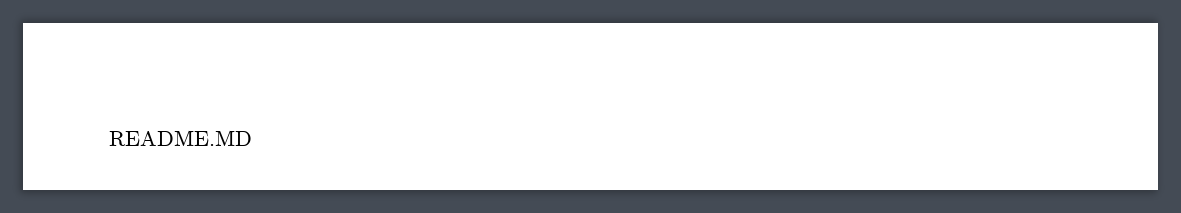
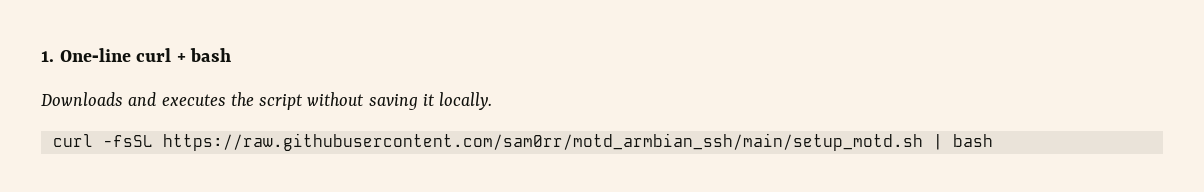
[109,130,252,146] README.MD -> [41,48,232,62] [41,92,493,110] [52,133,993,151] 1. One‑line curl + bash // Downloads and executes the script without saving it locally. // curl -fsSL https://raw.githubusercontent.com/sam0rr/motd_armbian_ssh/main/setup_motd.sh | bash

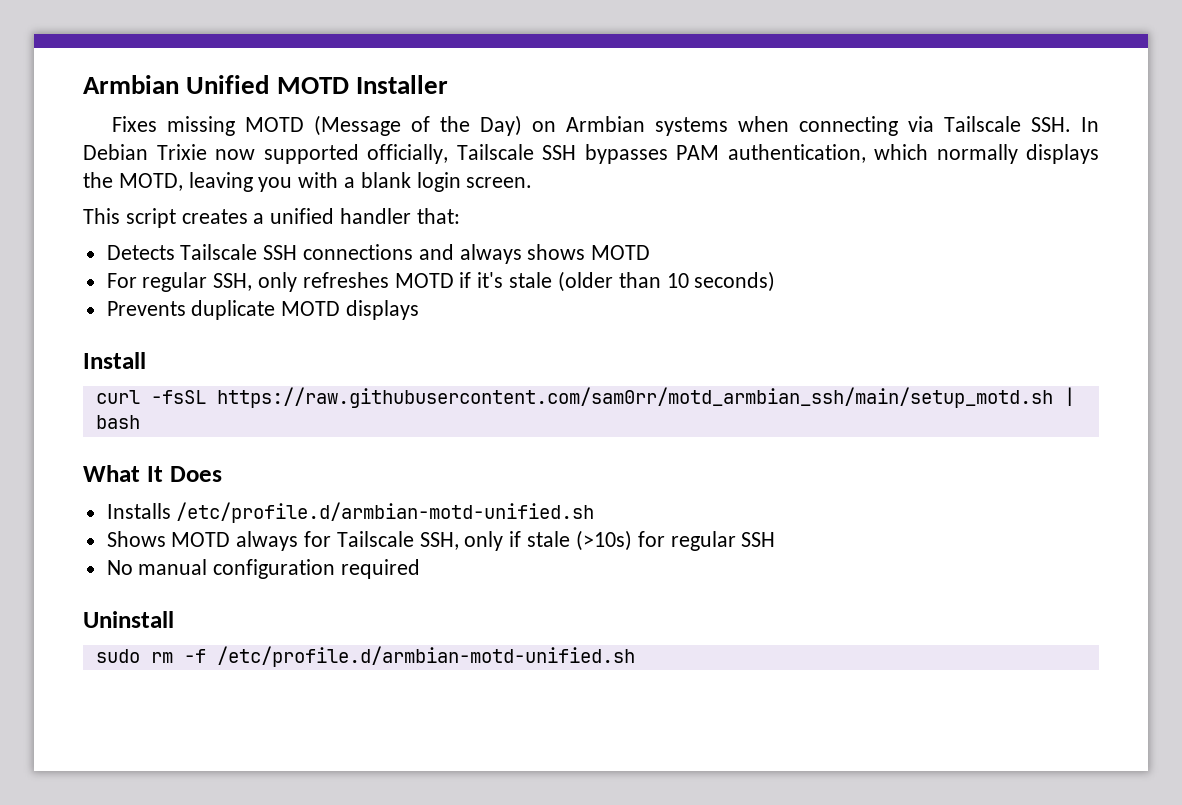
[41,48,232,62] [41,92,493,110] 1. One‑line curl + bash // Downloads and executes the script without saving it locally. -> [83,75,448,94] [112,115,1099,136] [83,144,1099,164] [83,172,533,192] [83,208,460,228] [106,244,651,264] [106,271,776,292] [106,300,420,320] [83,352,146,369] Armbian Unified MOTD Installer // Fixes missing MOTD (Message of the Day) on Armbian systems when connecting via Tailscale SSH. In Debian Trixie now supported officially, Tailscale SSH bypasses PAM authentication, which normally displays the MOTD, leaving you with a blank login screen. // This script creates a unified handler that: // Detects Tailscale SSH connections and always shows MOTD // For regular SSH, only refreshes MOTD if it's stale (older than 10 seconds) // Prevents duplicate MOTD displays // Install
(993, 140) none -> [83,465,222,482] [106,502,595,523] [106,530,776,551] [106,559,421,579] [83,611,174,628] [95,646,635,667] // What It Does // Installs /etc/profile.d/armbian-motd-unified.sh // Shows MOTD always for Tailscale SSH, only if stale (>10s) for regular SSH // No manual configuration required // Uninstall // sudo rm -f /etc/profile.d/armbian-motd-unified.sh

